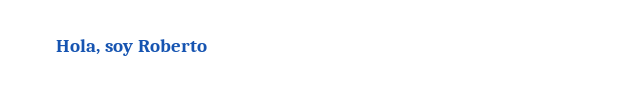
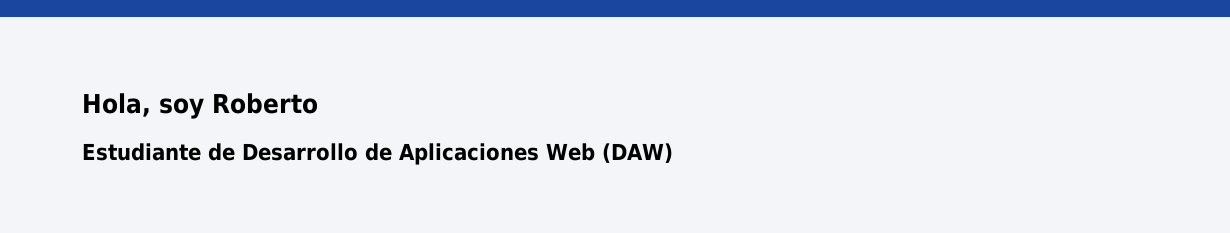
(207, 45) none -> [82,143,673,165] // Estudiante de Desarrollo de Aplicaciones Web (DAW)

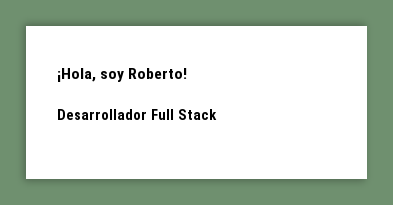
[82,93,318,119] [82,143,673,165] Hola, soy Roberto // Estudiante de Desarrollo de Aplicaciones Web (DAW) -> [57,68,188,82] [57,109,217,120] ¡Hola, soy Roberto! // Desarrollador Full Stack

